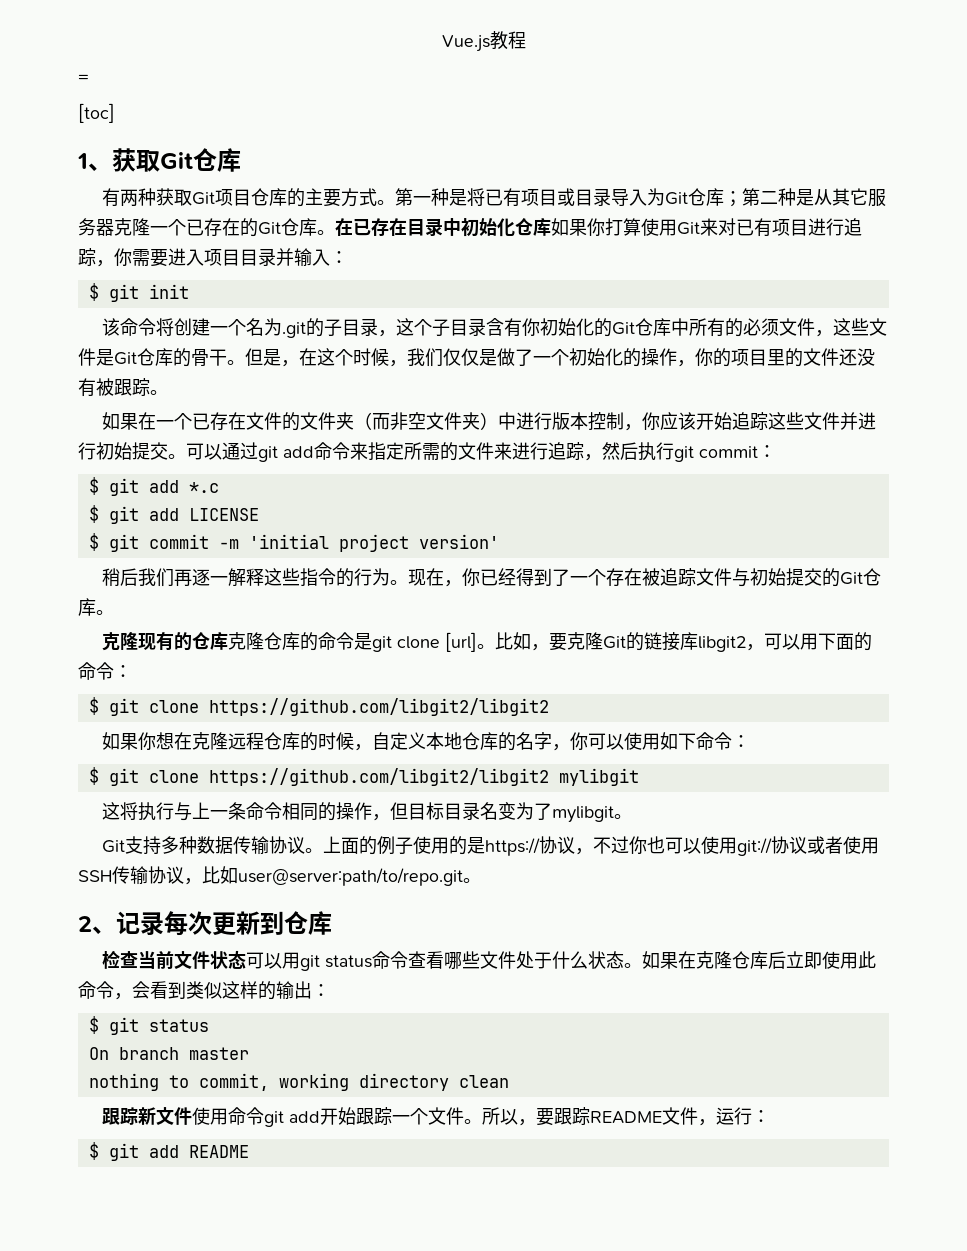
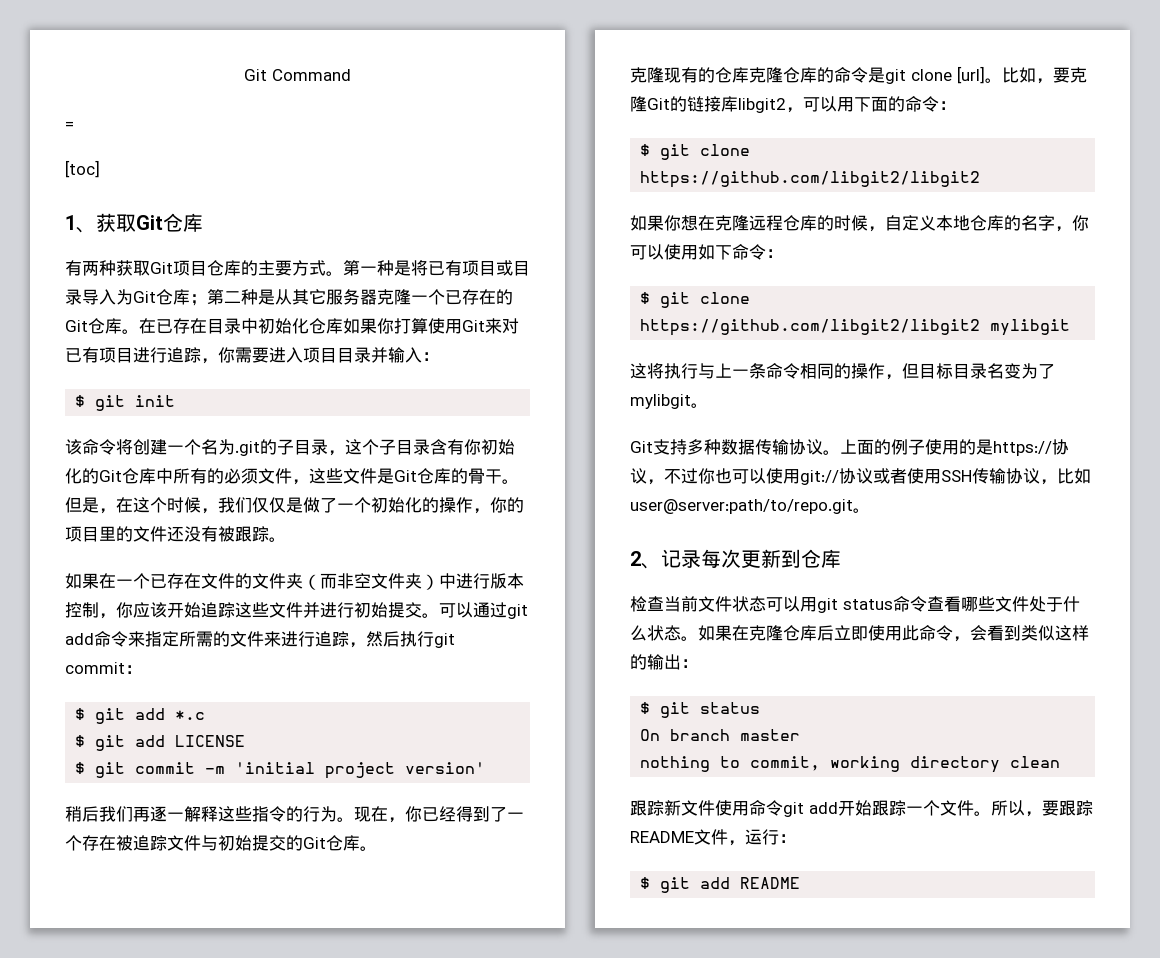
[441,31,526,52] Vue.js教程 -> [244,69,351,81] Git Command

